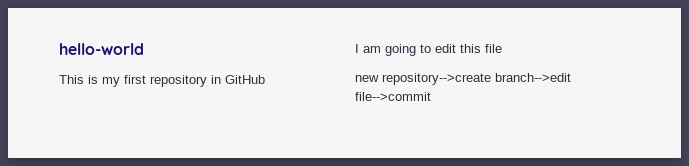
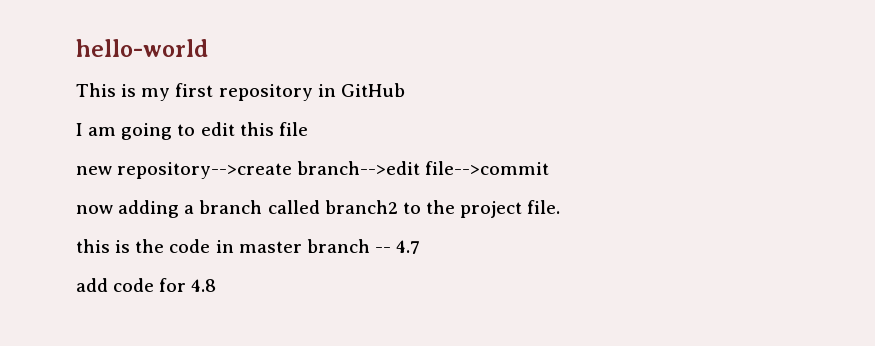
(431, 96) none -> [76,200,561,218] [76,239,421,254] [76,278,217,292] // now adding a branch called branch2 to the project file. // this is the code in master branch -- 4.7 // add code for 4.8

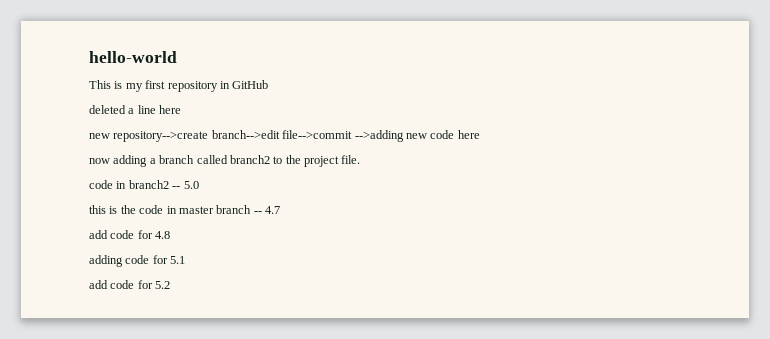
[76,122,308,140] I am going to edit this file -> [89,105,182,114] deleted a line here
(550, 168) none -> [354,130,480,142] -->adding new code here
(561, 207) none -> [89,180,199,189] // code in branch2 -- 5.0
(217, 285) none -> [89,255,186,267] [89,280,171,289] // adding code for 5.1 // add code for 5.2

